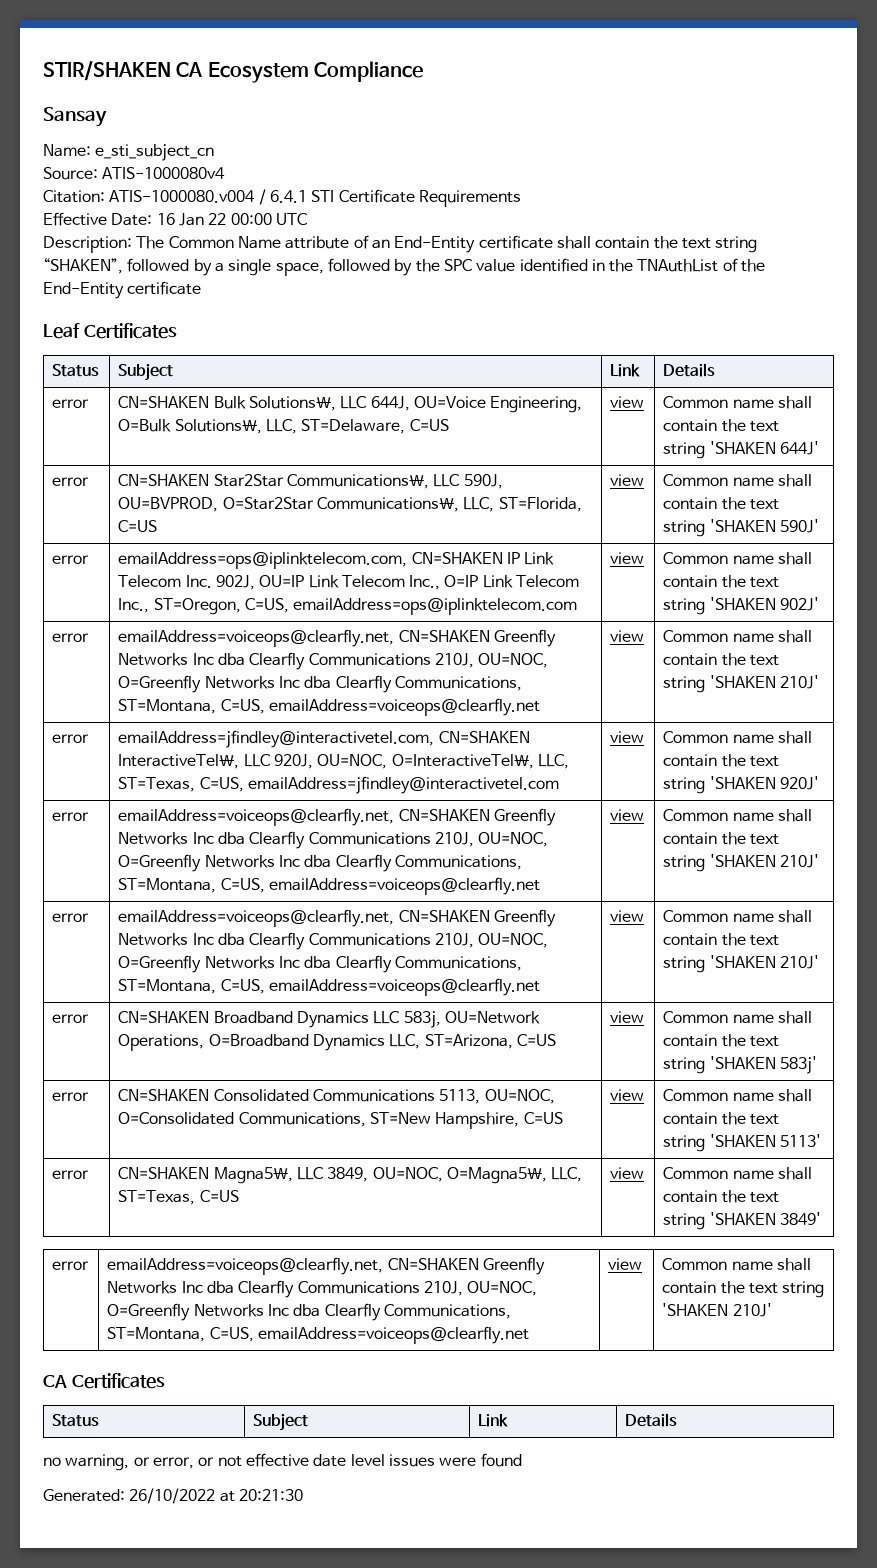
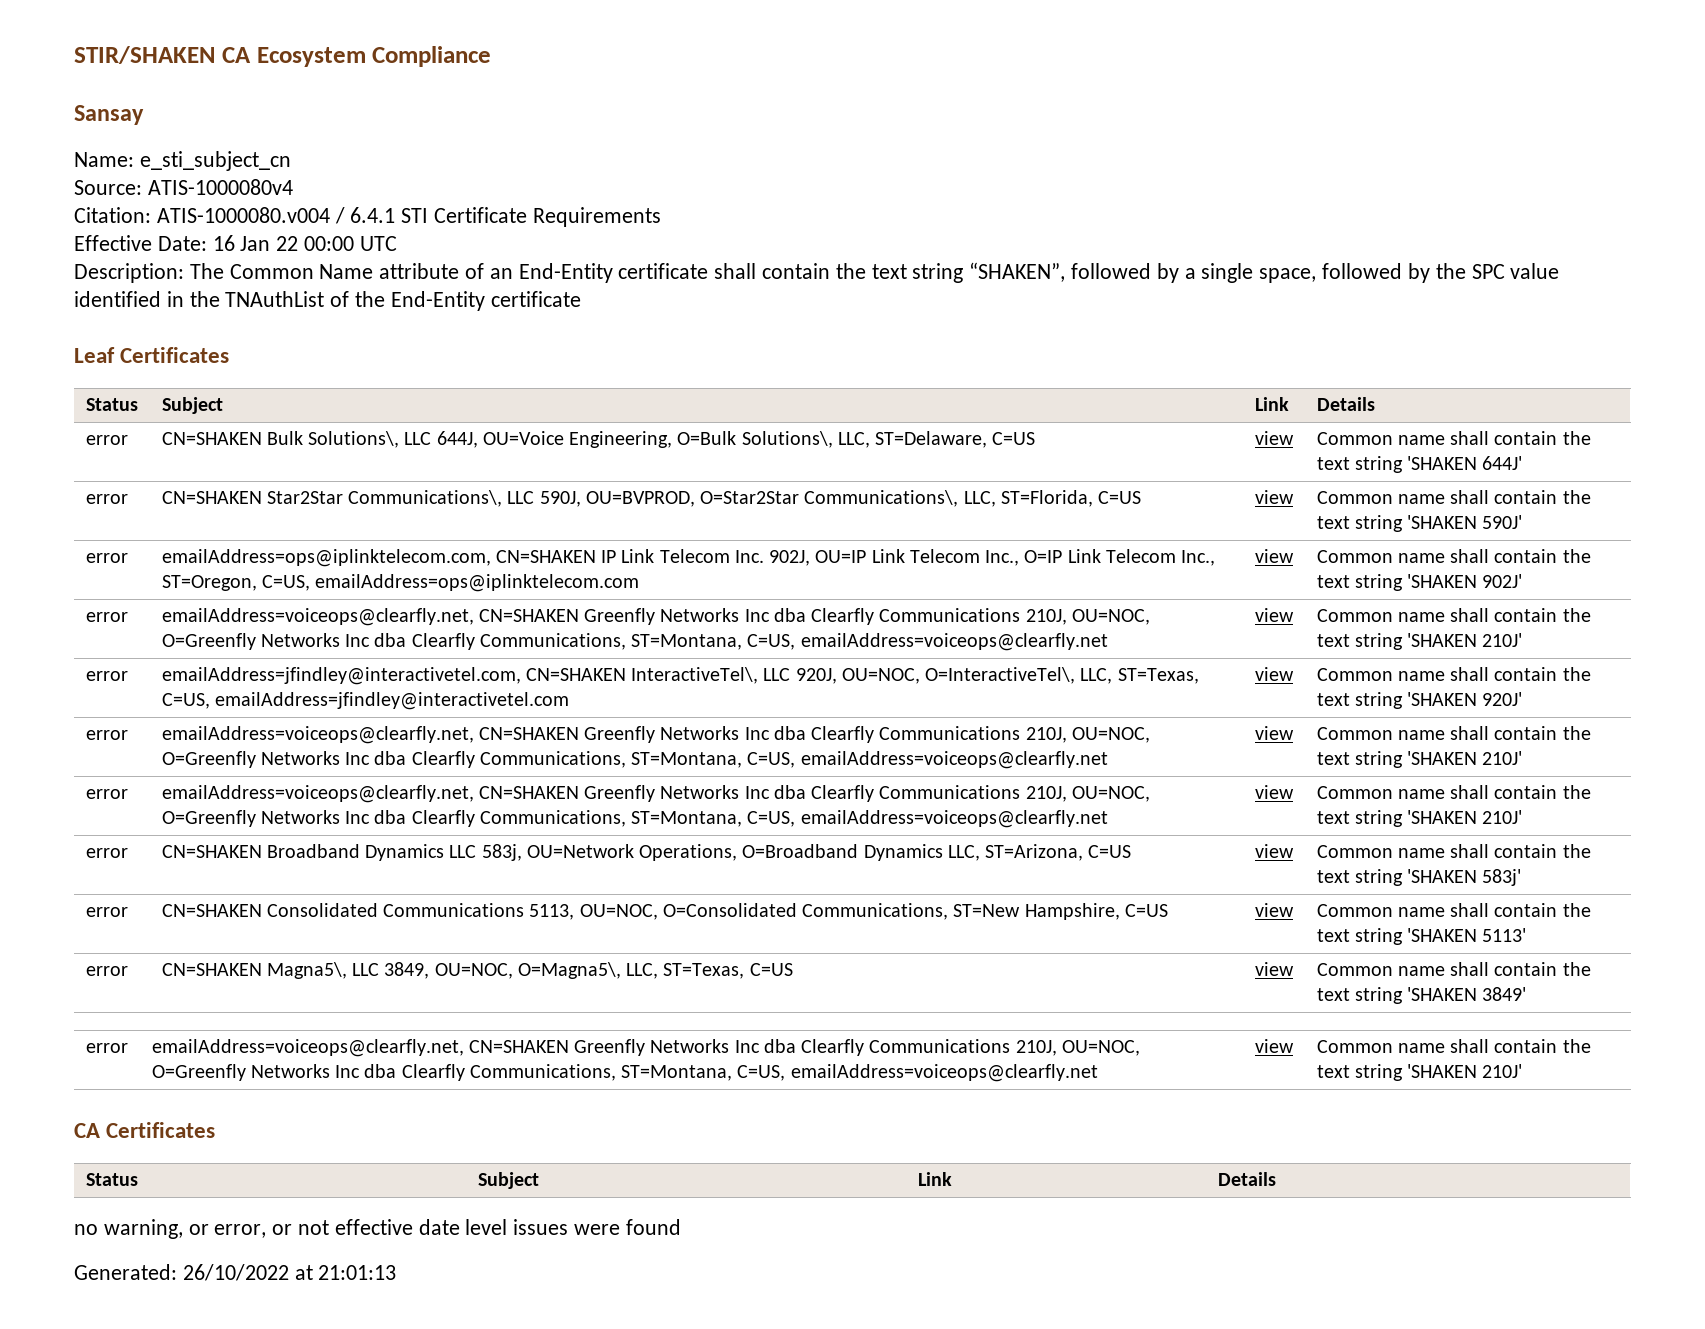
[238,1489,303,1501] 20:21:30 -> [318,1265,397,1280] 21:01:13

